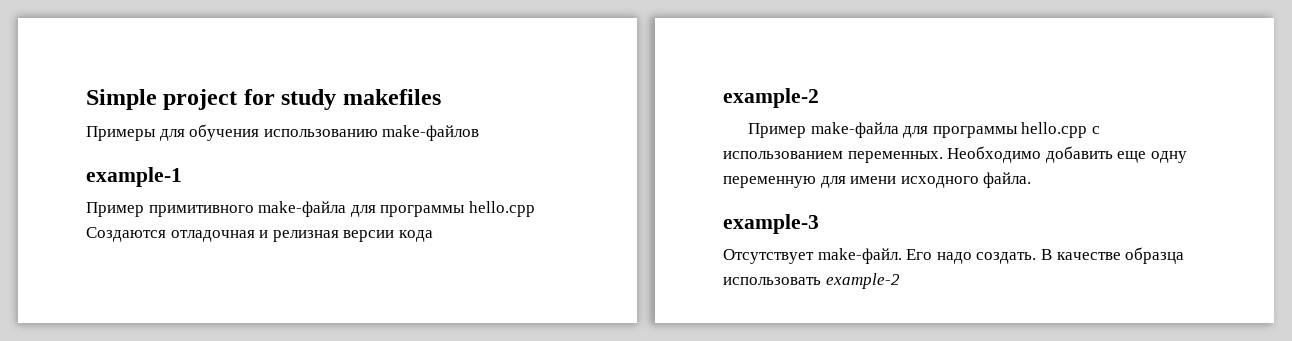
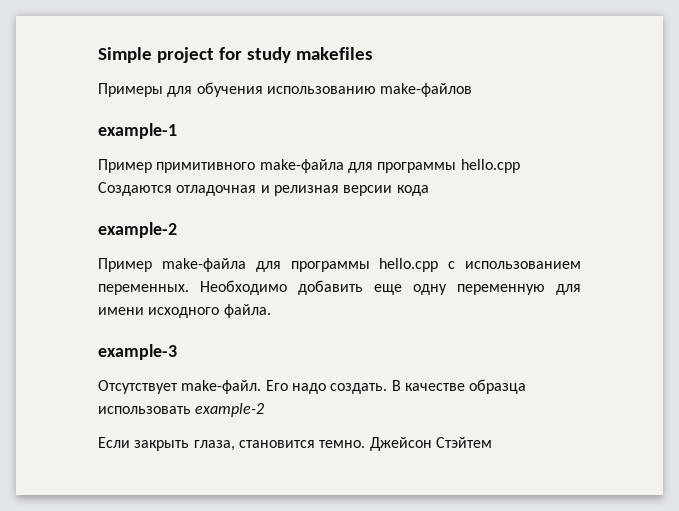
(900, 281) none -> [98,437,492,451] // Если закрыть глаза, становится темно. Джейсон Стэйтем

